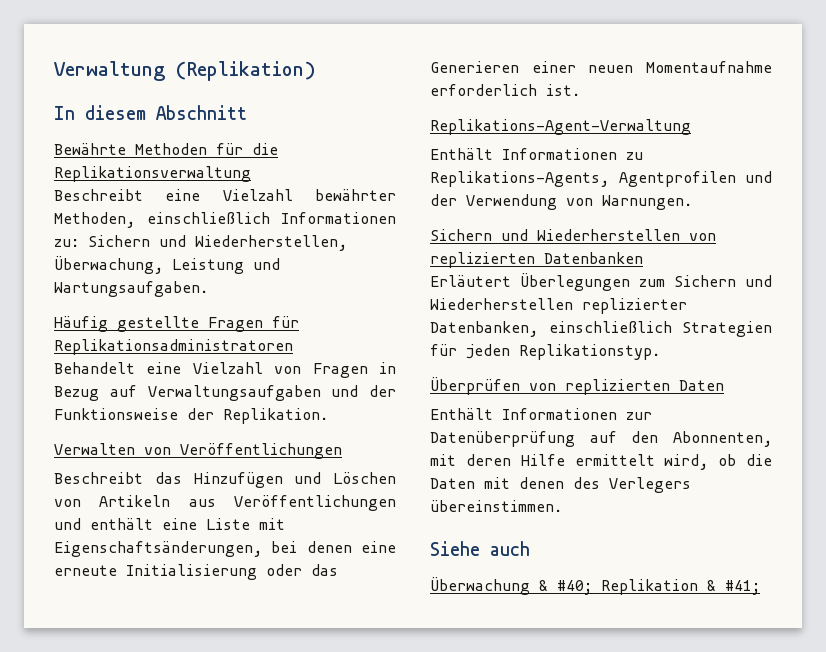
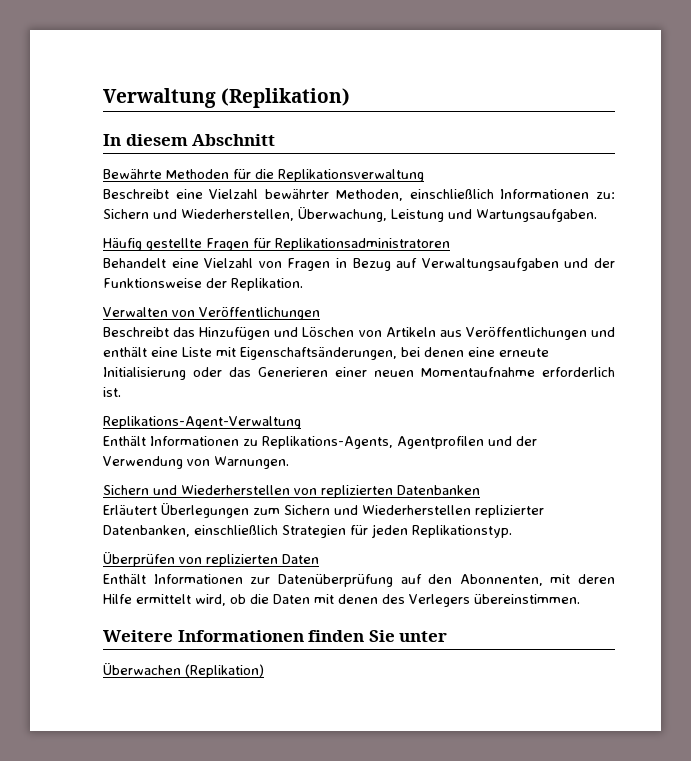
[430,541,530,556] [430,577,760,595] Siehe auch // Überwachung & #40; Replikation & #41; -> [103,630,448,642] [103,663,264,678] Weitere Informationen finden Sie unter // Überwachen (Replikation)

